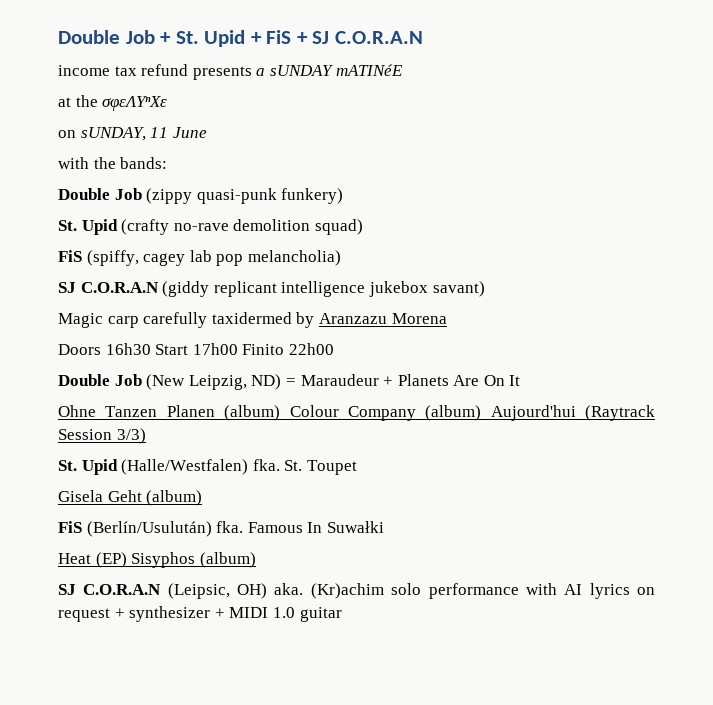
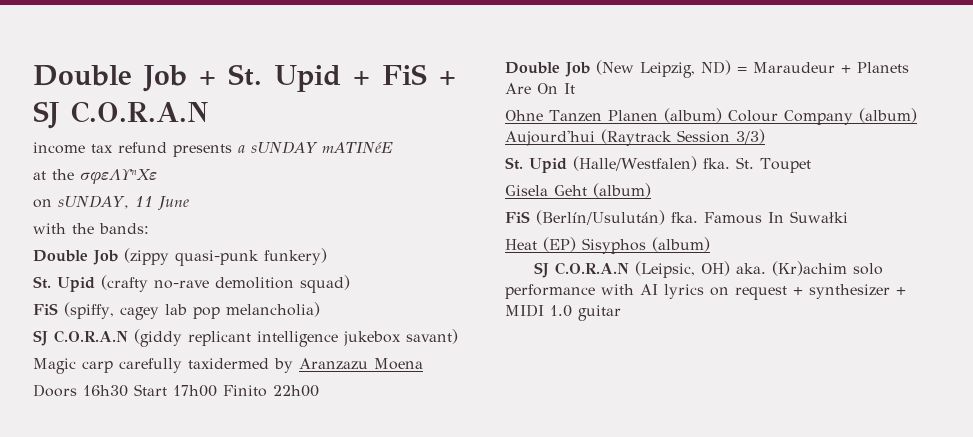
[391,313,447,324] Morena -> [374,358,423,370] Moena

